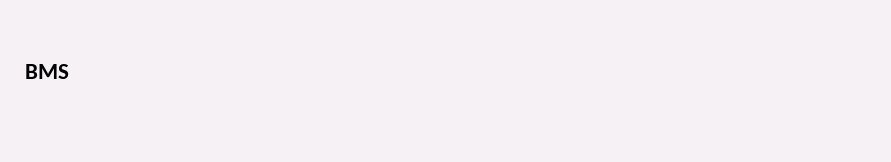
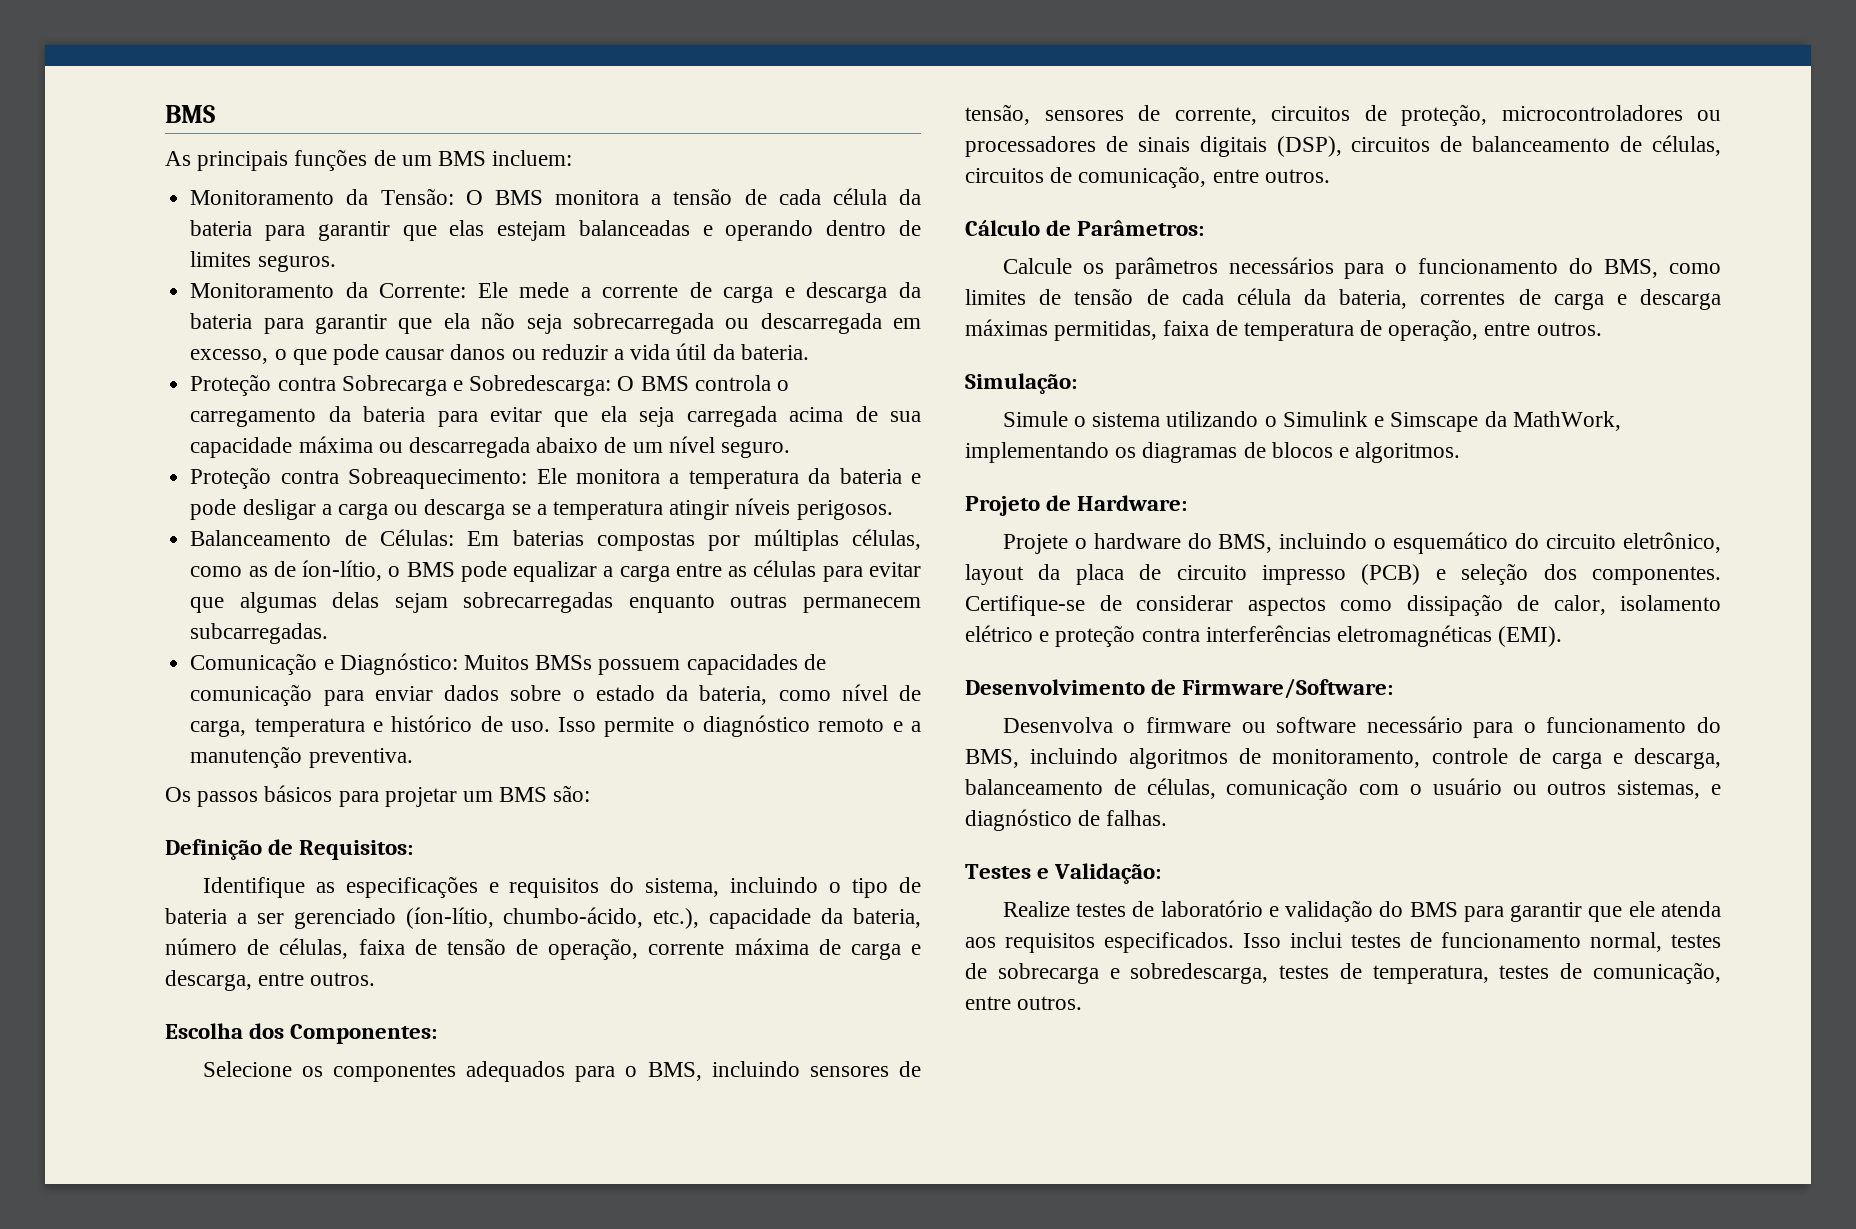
[25,64,69,79] BMS -> [165,105,215,123] [165,149,573,171] [190,188,921,205] [190,220,921,241] [190,251,336,272] [190,282,921,303] [190,312,922,334] [190,343,809,365] [190,374,789,396] [190,406,921,427] [190,436,790,458] [190,467,922,489] [190,498,893,520] [190,529,921,551] [190,560,922,582] [190,592,921,613] [190,623,329,644] [190,653,826,675] [190,684,921,706] [190,715,921,737] [190,746,413,768] [165,785,591,807] [165,839,414,860] [202,876,922,898] [165,907,921,929] [165,938,921,960] [165,970,376,991] [165,1023,438,1044] [202,1061,922,1082] [965,104,1721,126] [965,135,1721,157] [965,166,1330,188] [965,220,1205,236] [1002,257,1721,279] [965,288,1721,310] [965,319,1602,341] [965,373,1077,394] [1002,411,1621,432] [965,442,1461,463] [965,495,1188,516] [1002,532,1721,554] [965,563,1721,585] [965,594,1721,616] [965,625,1563,647] [965,678,1394,699] [1002,716,1722,738] [965,748,1721,769] [965,778,1721,800] [965,809,1168,831] [965,863,1162,884] [1002,900,1721,922] [965,932,1721,953] [965,962,1721,984] [965,996,1083,1010] BMS // As principais funções de um BMS incluem: // Monitoramento da Tensão: O BMS monitora a tensão de cada célula da bateria para garantir que elas estejam balanceadas e operando dentro de limites seguros. // Monitoramento da Corrente: Ele mede a corrente de carga e descarga da bateria para garantir que ela não seja sobrecarregada ou descarregada em excesso, o que pode causar danos ou reduzir a vida útil da bateria. // Proteção contra Sobrecarga e Sobredescarga: O BMS controla o carregamento da bateria para evitar que ela seja carregada acima de sua capacidade máxima ou descarregada abaixo de um nível seguro. // Proteção contra Sobreaquecimento: Ele monitora a temperatura da bateria e pode desligar a carga ou descarga se a temperatura atingir níveis perigosos. // Balanceamento de Células: Em baterias compostas por múltiplas células, como as de íon-lítio, o BMS pode equalizar a carga entre as células para evitar que algumas delas sejam sobrecarregadas enquanto outras permanecem subcarregadas. // Comunicação e Diagnóstico: Muitos BMSs possuem capacidades de comunicação para enviar dados sobre o estado da bateria, como nível de carga, temperatura e histórico de uso. Isso permite o diagnóstico remoto e a manutenção preventiva. // Os passos básicos para projetar um BMS são: // Definição de Requisitos: // Identifique as especificações e requisitos do sistema, incluindo o tipo de bateria a ser gerenciado (íon-lítio, chumbo-ácido, etc.), capacidade da bateria, número de células, faixa de tensão de operação, corrente máxima de carga e descarga, entre outros. // Escolha dos Componentes: // Selecione os componentes adequados para o BMS, incluindo sensores de tensão, sensores de corrente, circuitos de proteção, microcontroladores ou processadores de sinais digitais (DSP), circuitos de balanceamento de células, circuitos de comunicação, entre outros. // Cálculo de Parâmetros: // Calcule os parâmetros necessários para o funcionamento do BMS, como limites de tensão de cada célula da bateria, correntes de carga e descarga máximas permitidas, faixa de temperatura de operação, entre outros. // Simulação: // Simule o sistema utilizando o Simulink e Simscape da MathWork, implementando os diagramas de blocos e algoritmos. // Projeto de Hardware: // Projete o hardware do BMS, incluindo o esquemático do circuito eletrônico, layout da placa de circuito impresso (PCB) e seleção dos componentes. Certifique-se de considerar aspectos como dissipação de calor, isolamento elétrico e proteção contra interferências eletromagnéticas (EMI). // Desenvolvimento de Firmware/Software: // Desenvolva o firmware ou software necessário para o funcionamento do BMS, incluindo algoritmos de monitoramento, controle de carga e descarga, balanceamento de células, comunicação com o usuário ou outros sistemas, e diagnóstico de falhas. // Testes e Validação: // Realize testes de laboratório e validação do BMS para garantir que ele atenda aos requisitos especificados. Isso inclui testes de funcionamento normal, testes de sobrecarga e sobredescarga, testes de temperatura, testes de comunicação, entre outros.

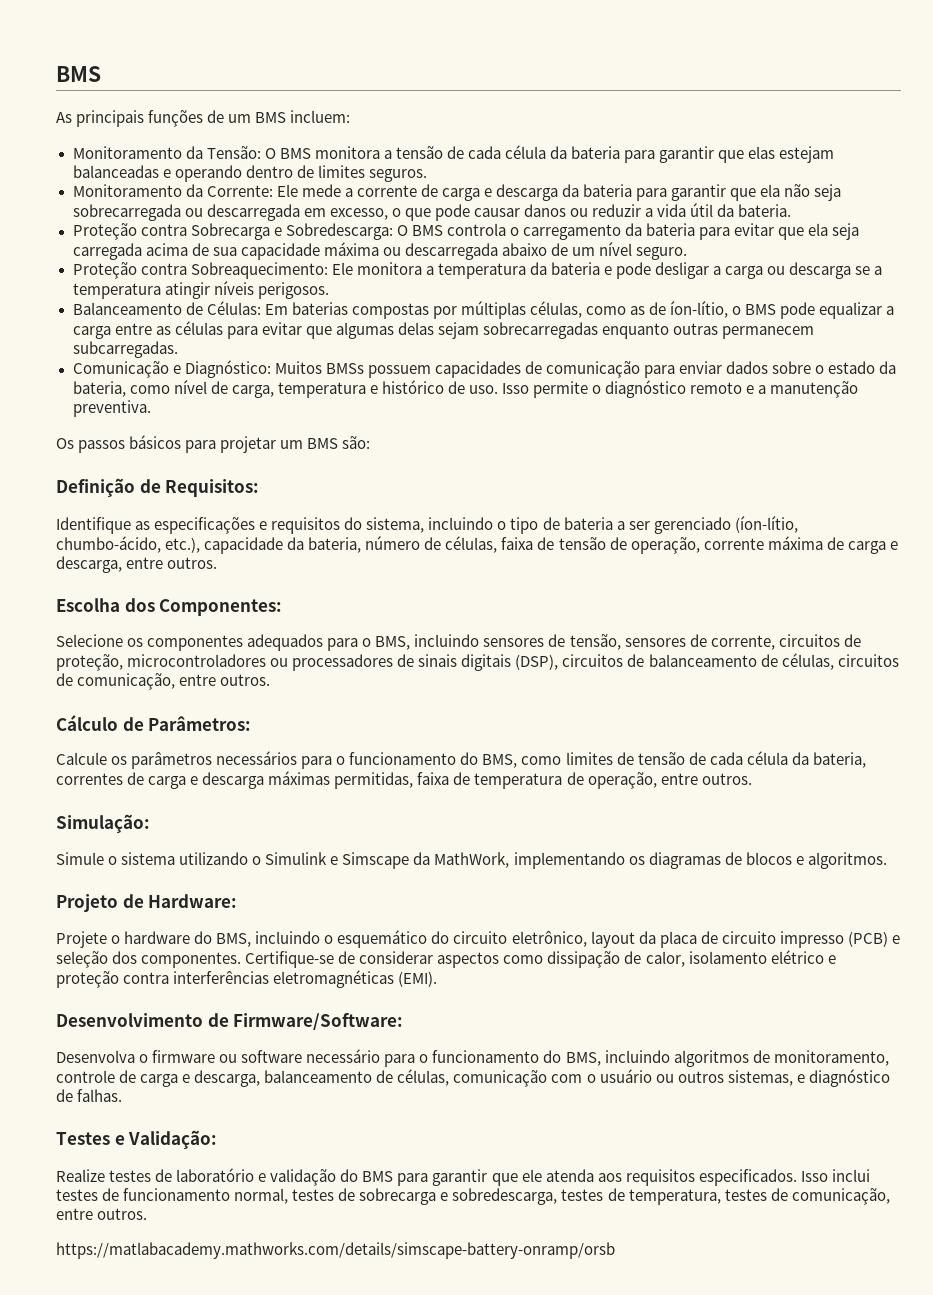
(1083, 1003) none -> [56,1242,615,1259] // https://matlabacademy.mathworks.com/details/simscape-battery-onramp/orsb

